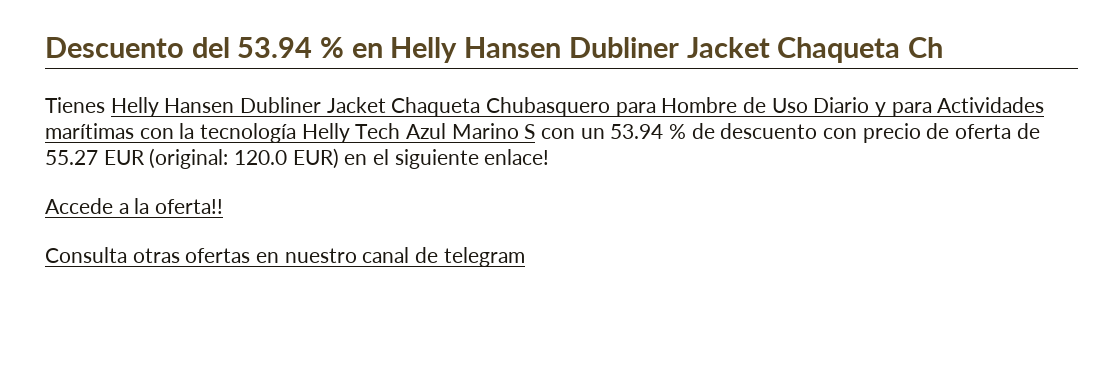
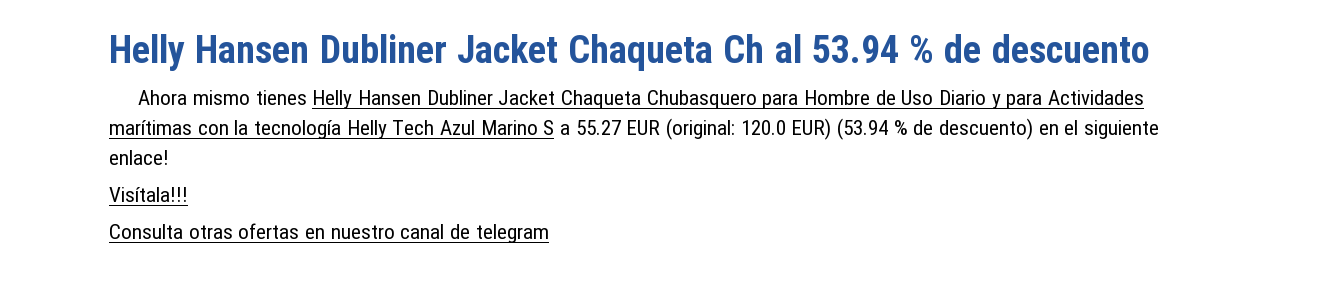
[45,37,383,58] Descuento del 53.94 % en -> (109, 52) none
[45,97,105,113] // Tienes -> [774,34,1150,63] [138,90,307,105] al 53.94 % de descuento // Ahora mismo tienes
[541,123,1040,143] con un 53.94 % de descuento con precio de oferta de -> [560,124,571,135] a
(339, 158) none -> [837,118,1034,140] (53.94 % de descuento)
[45,198,224,214] Accede a la oferta!! -> [109,187,188,202] Visítala!!!

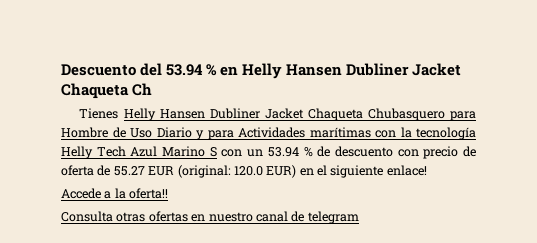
(109, 52) none -> [61,63,239,76] Descuento del 53.94 % en
[774,34,1150,63] [138,90,307,105] al 53.94 % de descuento // Ahora mismo tienes -> [79,108,119,119] // Tienes
[560,124,571,135] a -> [221,146,476,159] [61,165,111,176] con un 53.94 % de descuento con precio de oferta de
[837,118,1034,140] (53.94 % de descuento) -> (297, 171) none
[109,187,188,202] Visítala!!! -> [61,188,169,199] Accede a la oferta!!

